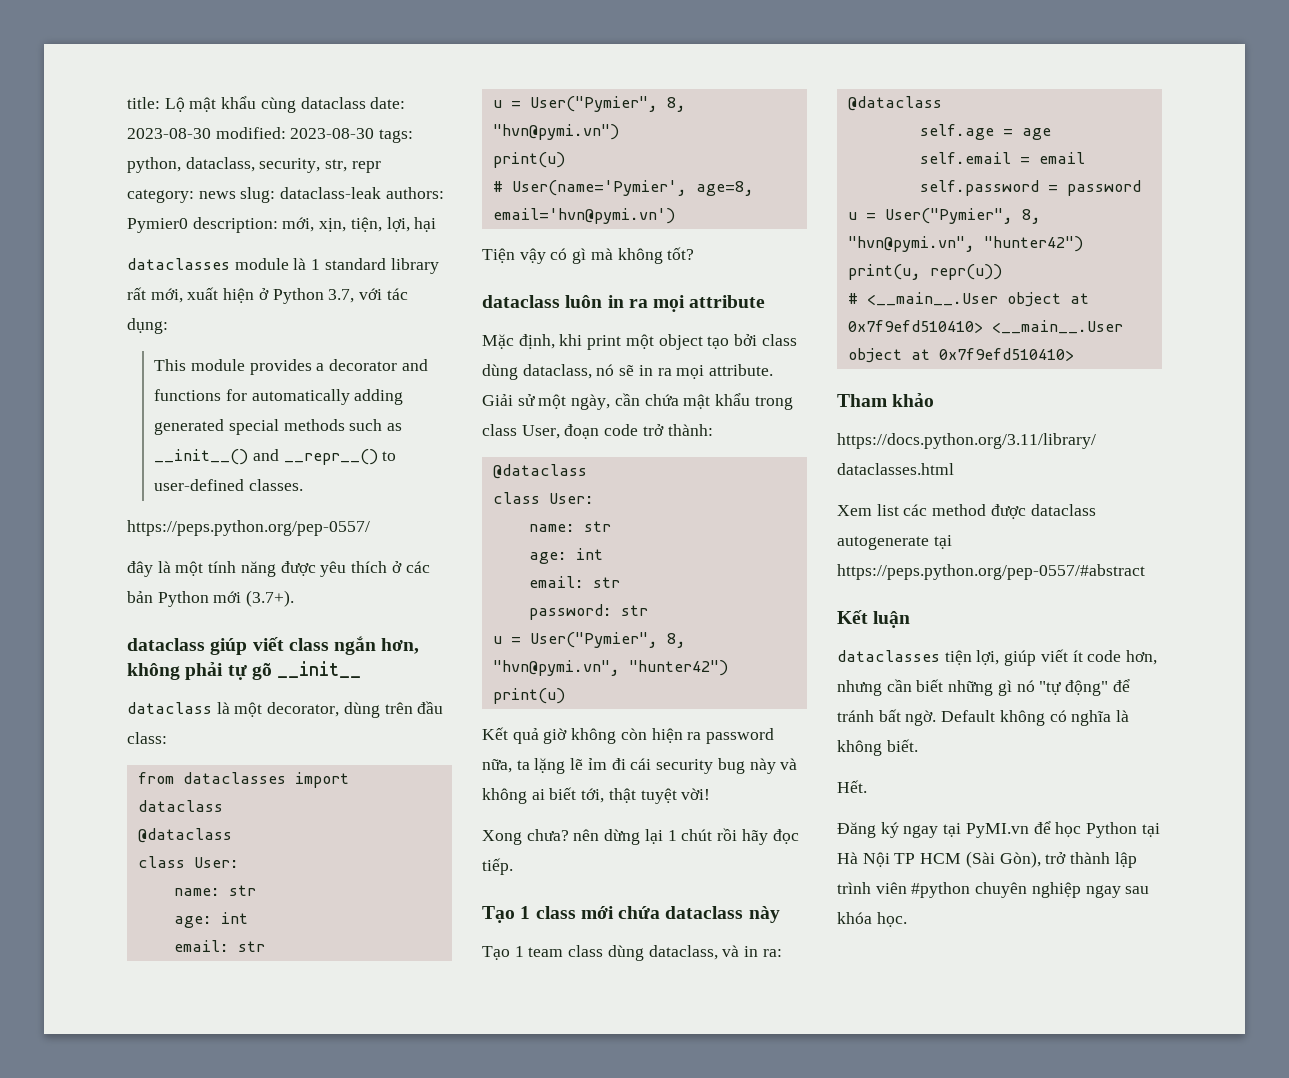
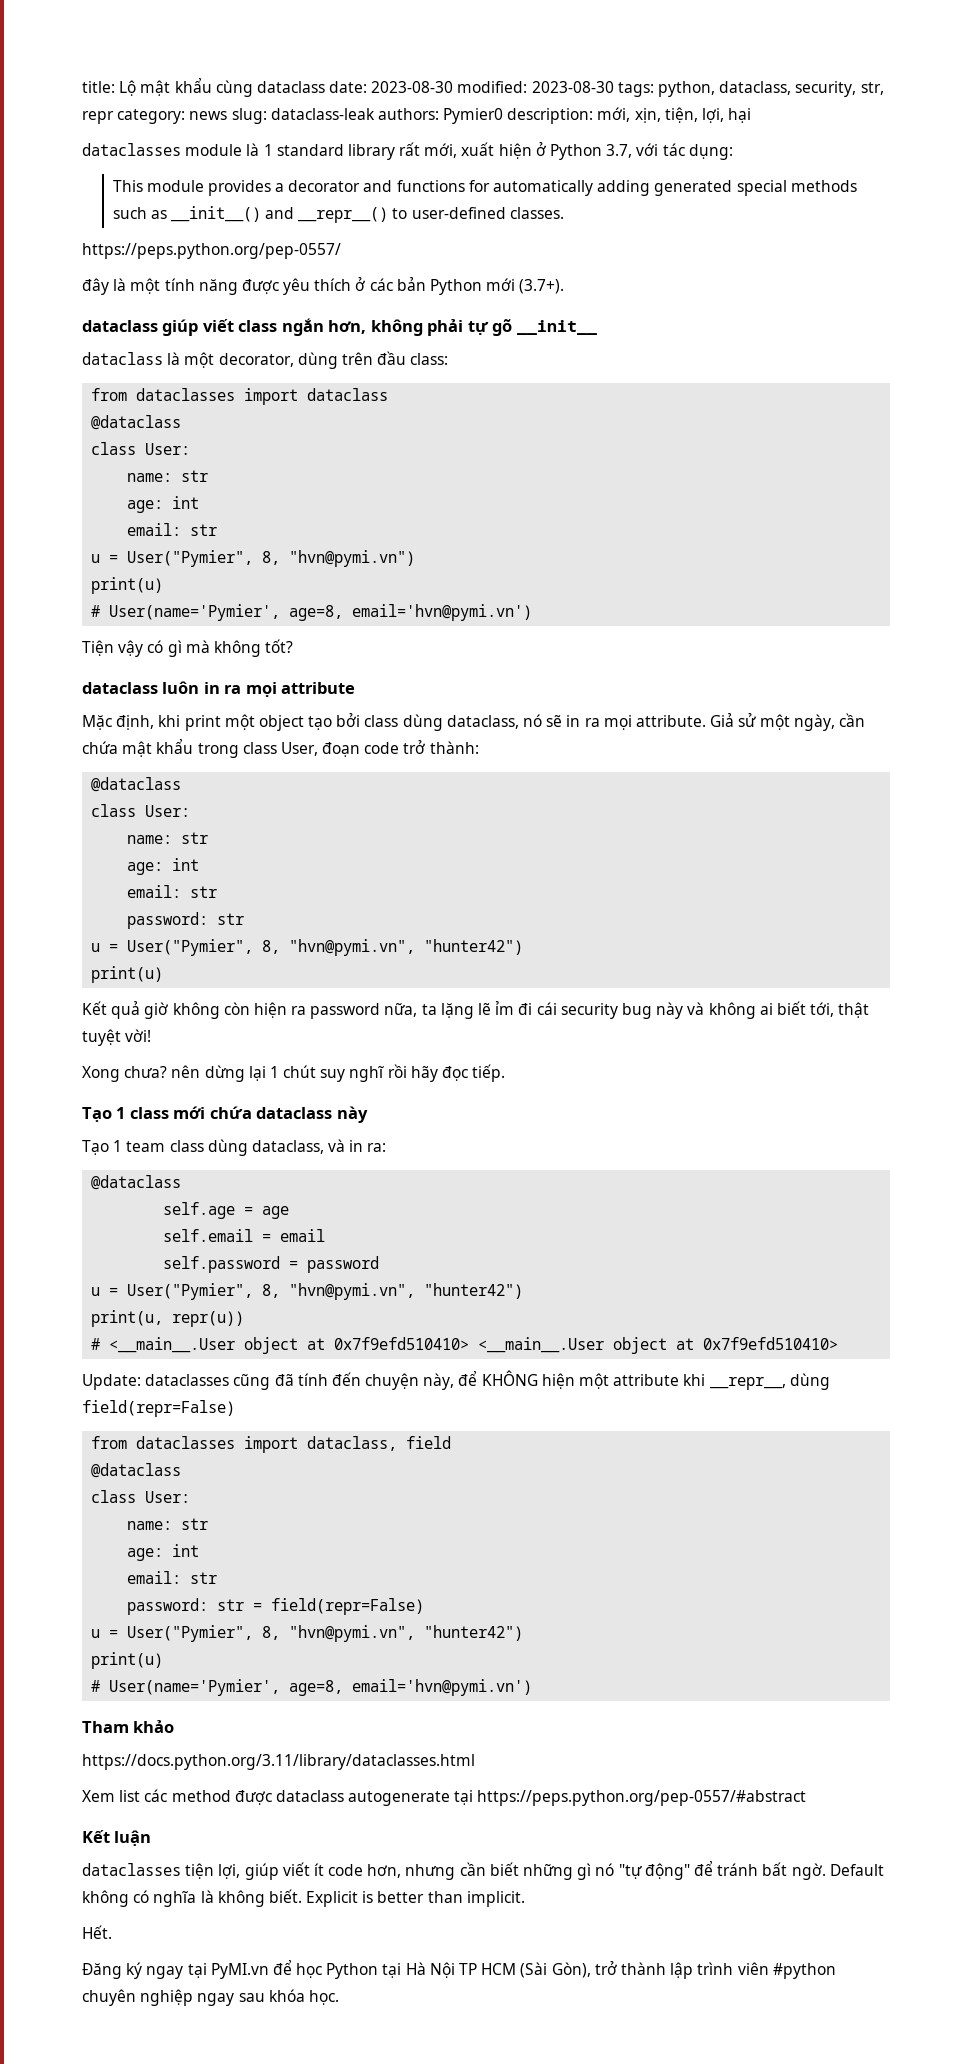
[482,394,513,406] Giải -> [710,713,735,727] Giả
(713, 835) none -> [320,1066,385,1082] suy nghĩ
(1074, 354) none -> [82,1370,830,1390] [82,1400,235,1417] [91,1436,452,1453] [91,1463,182,1478] [91,1490,191,1503] [127,1518,209,1530] [127,1544,200,1561] [127,1571,218,1584] [127,1598,425,1615] [91,1625,524,1642] [91,1652,164,1669] [91,1679,533,1696] // Update: dataclasses cũng đã tính đến chuyện này, để KHÔNG hiện một attribute khi __repr__, dùng field(repr=False) // from dataclasses import dataclass, field // @dataclass // class User: // name: str // age: int // email: str // password: str = field(repr=False) // u = User("Pymier", 8, "hvn@pymi.vn", "hunter42") // print(u) // # User(name='Pymier', age=8, email='hvn@pymi.vn')
(918, 745) none -> [306,1891,525,1907] Explicit is better than implicit.

